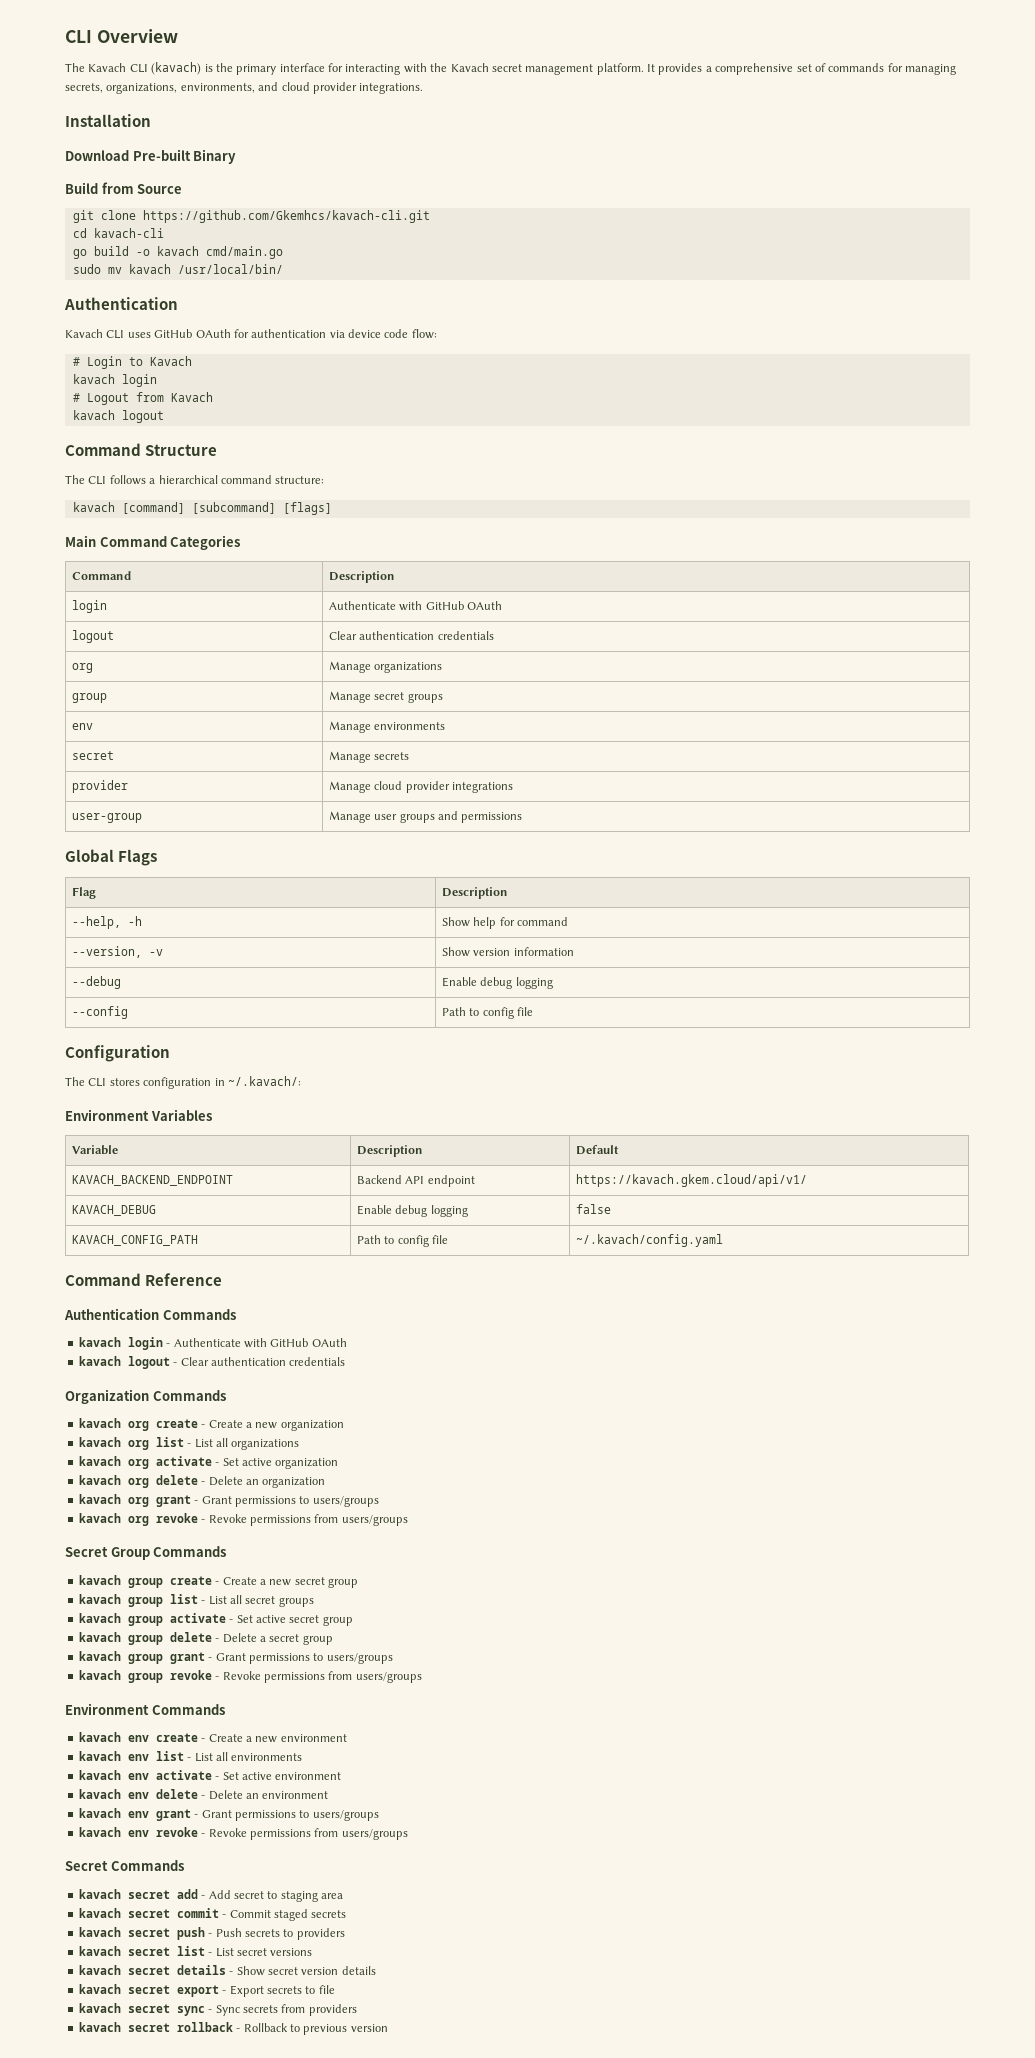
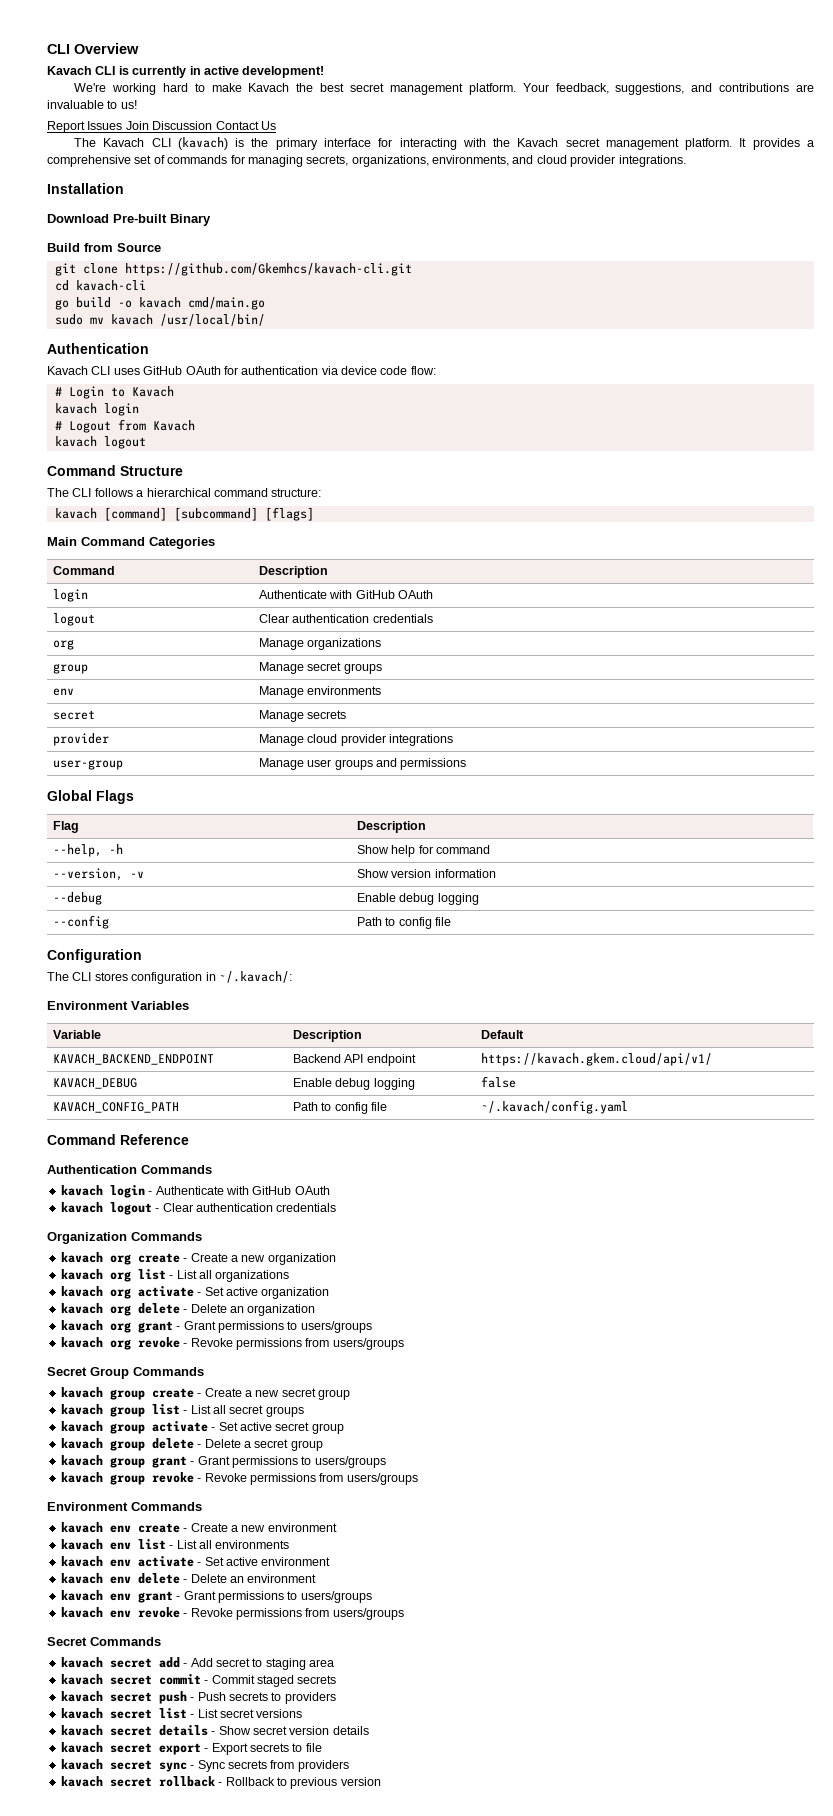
(178, 36) none -> [47,66,325,78] [74,83,814,95] [47,100,137,109] [47,121,276,133] // Kavach CLI is currently in active development! // We're working hard to make Kavach the best secret management platform. Your feedback, suggestions, and contributions are invaluable to us! // Report Issues Join Discussion Contact Us

